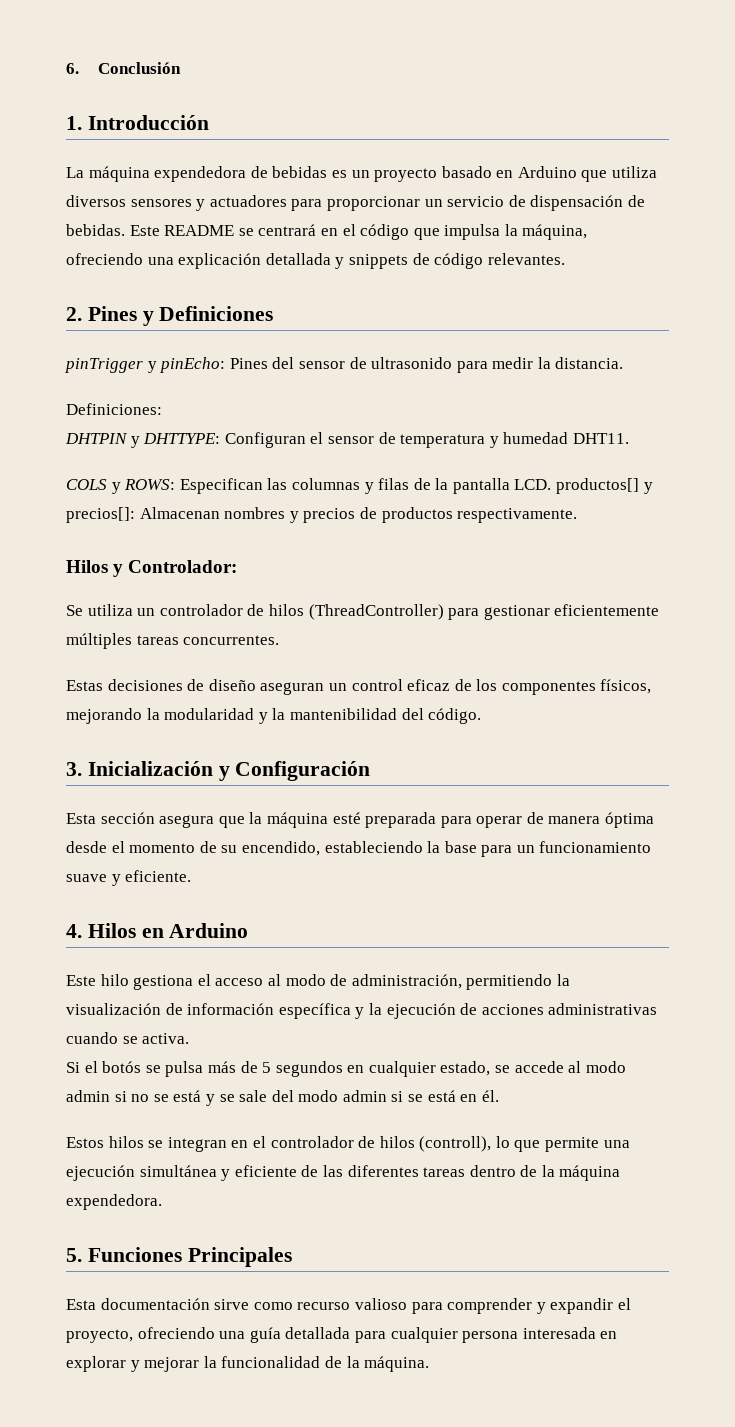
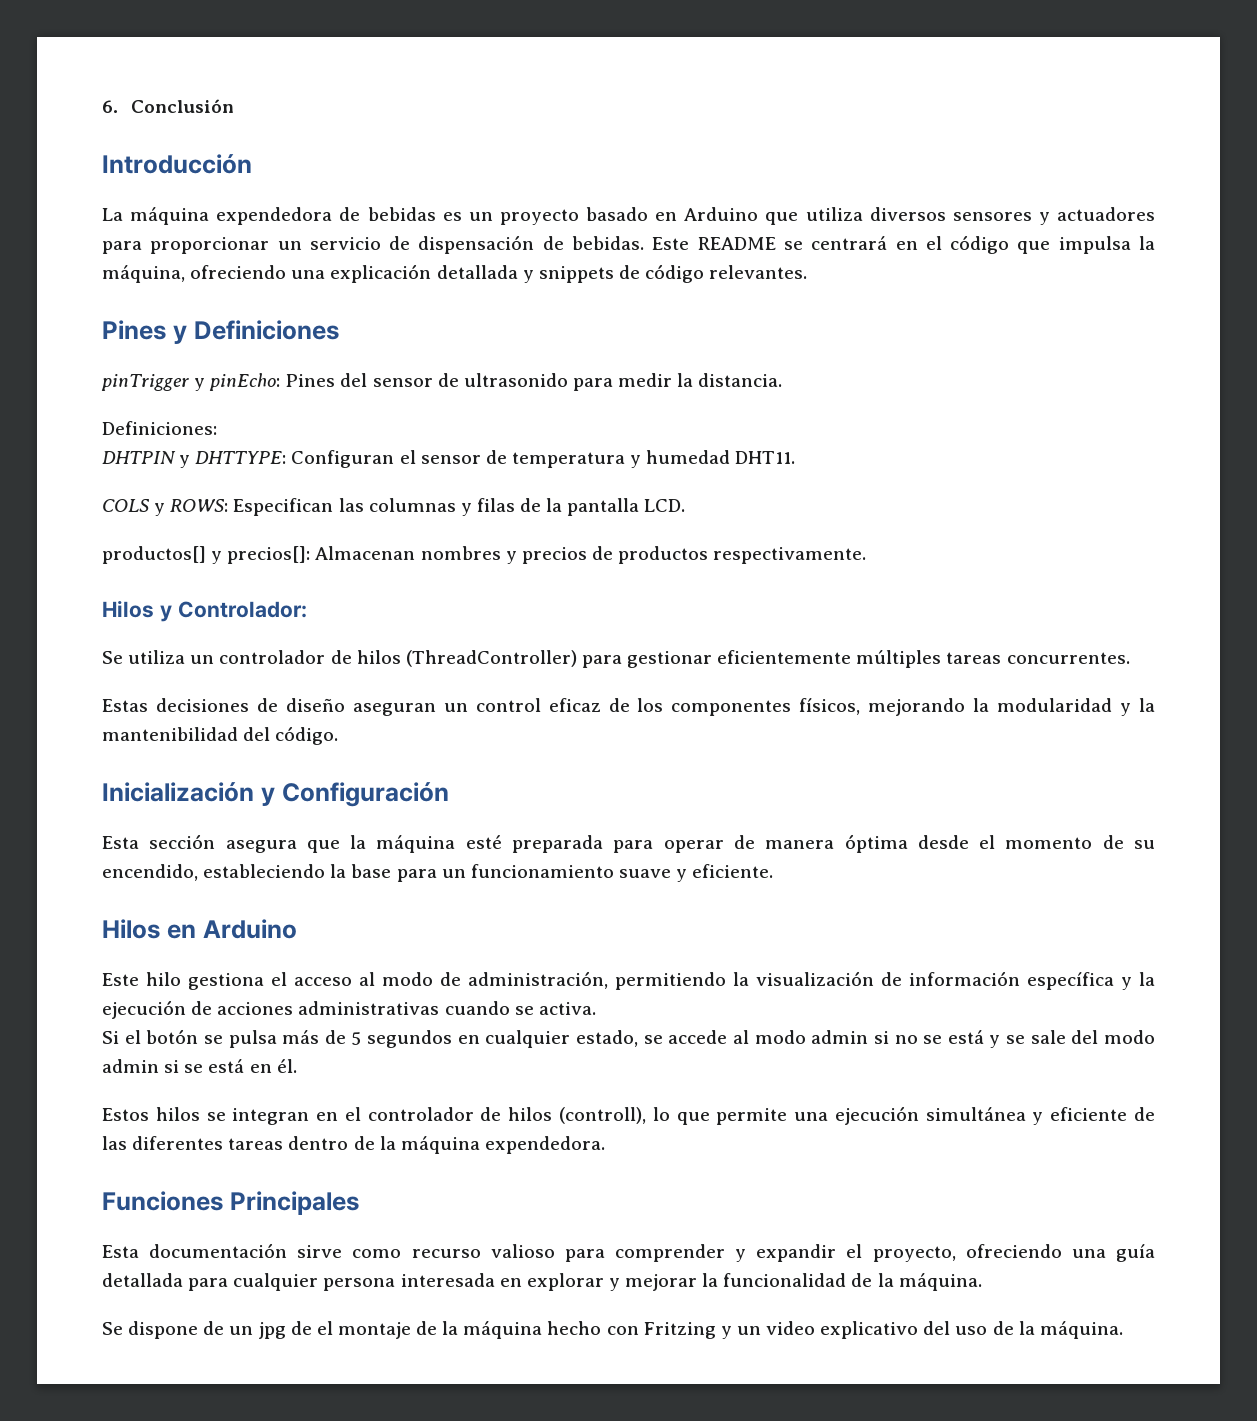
[66,116,82,130] 1. -> (234, 106) none
[66,307,82,321] 2. -> (808, 272) none
(552, 484) none -> (686, 505) //
[66,762,82,776] 3. -> (339, 735) none
[66,924,82,938] 4. -> (774, 871) none
[102,1061,142,1073] botós -> [146,1029,199,1044] botón
[66,1248,82,1262] 5. -> (605, 1145) none
(430, 1364) none -> [102,1321,1123,1339] // Se dispone de un jpg de el montaje de la máquina hecho con Fritzing y un video explicativo del uso de la máquina.

